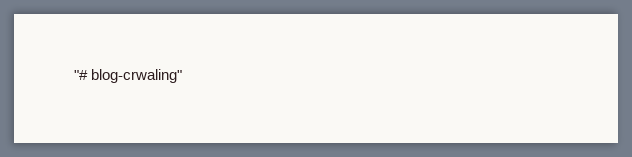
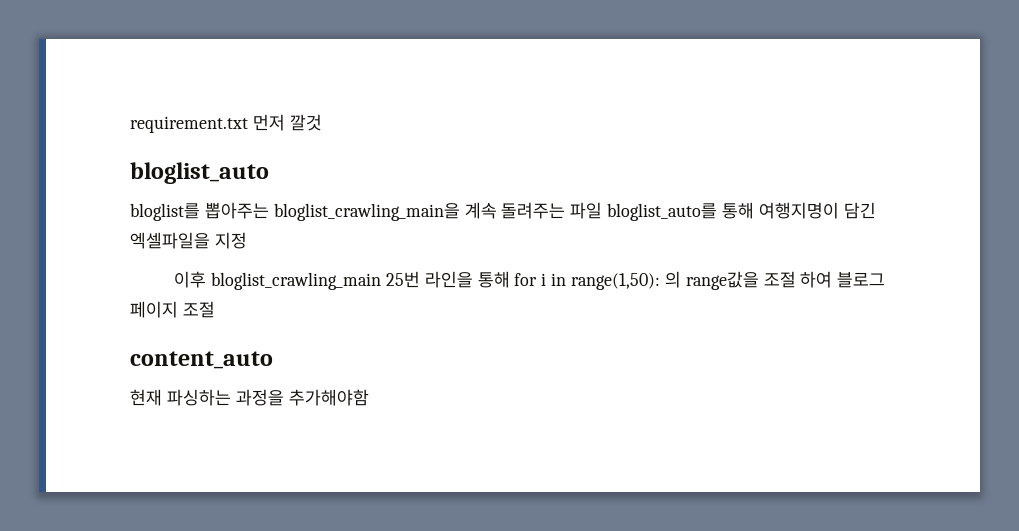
[74,69,183,83] "# blog-crwaling" -> [130,114,322,133] [130,162,269,184] [130,202,876,221] [130,232,247,249] [174,271,886,290] [130,301,215,318] [130,351,273,369] [130,389,369,406] requirement.txt 먼저 깔것 // bloglist_auto // bloglist를 뽑아주는 bloglist_crawling_main을 계속 돌려주는 파일 bloglist_auto를 통해 여행지명이 담긴 엑셀파일을 지정 // 이후 bloglist_crawling_main 25번 라인을 통해 for i in range(1,50): 의 range값을 조절 하여 블로그 페이지 조절 // content_auto // 현재 파싱하는 과정을 추가해야함

